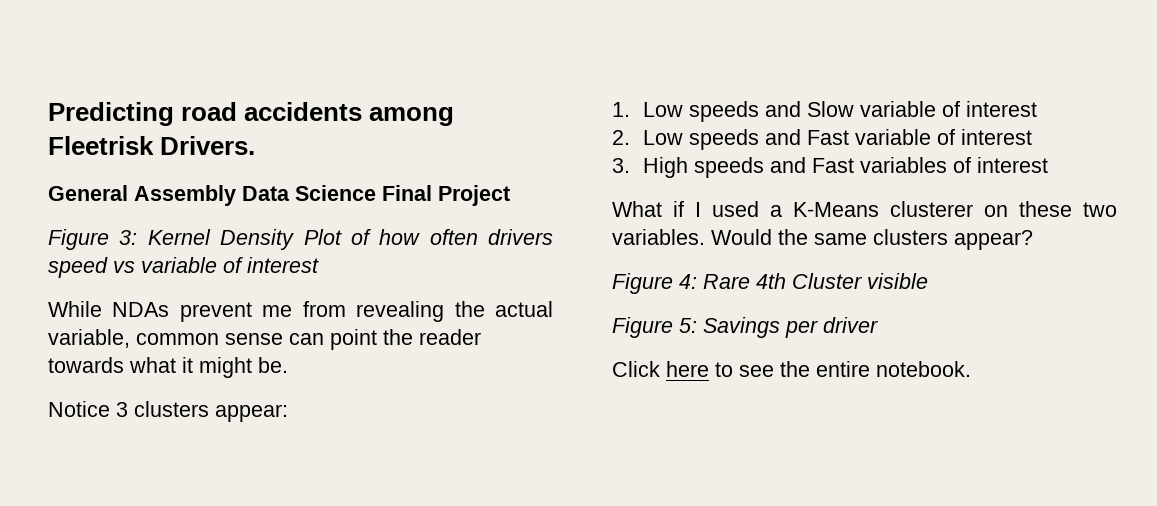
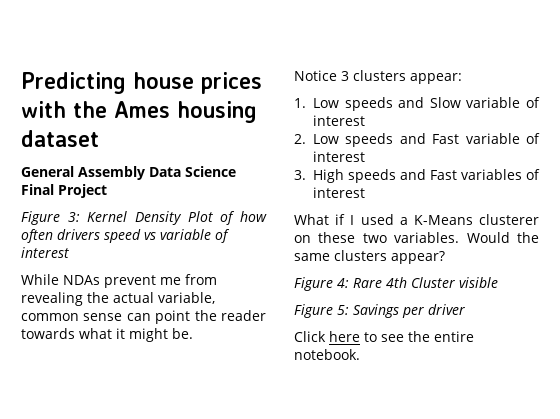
[181,102,455,126] [48,136,256,155] road accidents among Fleetrisk Drivers. -> [133,72,262,94] [21,101,257,123] [21,130,99,147] house prices with the Ames housing dataset

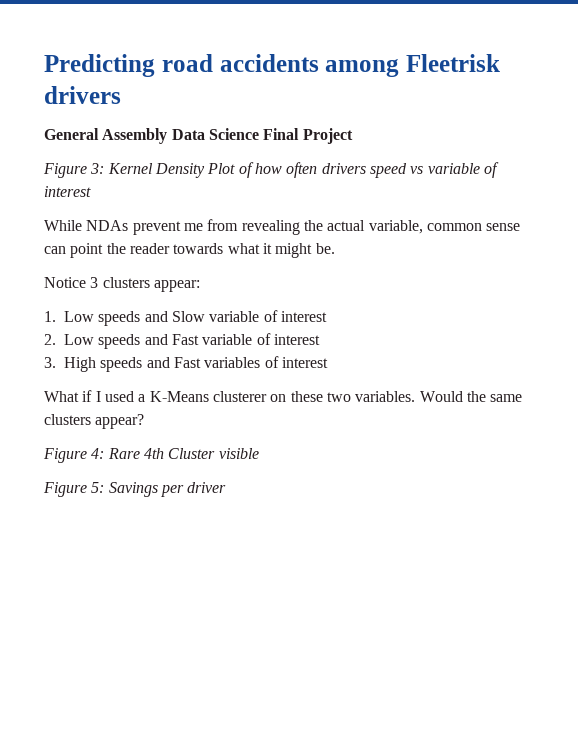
[133,72,262,94] [21,101,257,123] [21,130,99,147] house prices with the Ames housing dataset -> [161,54,500,77] [44,86,121,104] road accidents among Fleetrisk drivers
[294,331,474,342] [294,349,360,360] // Click here to see the entire notebook. -> (227, 487) none

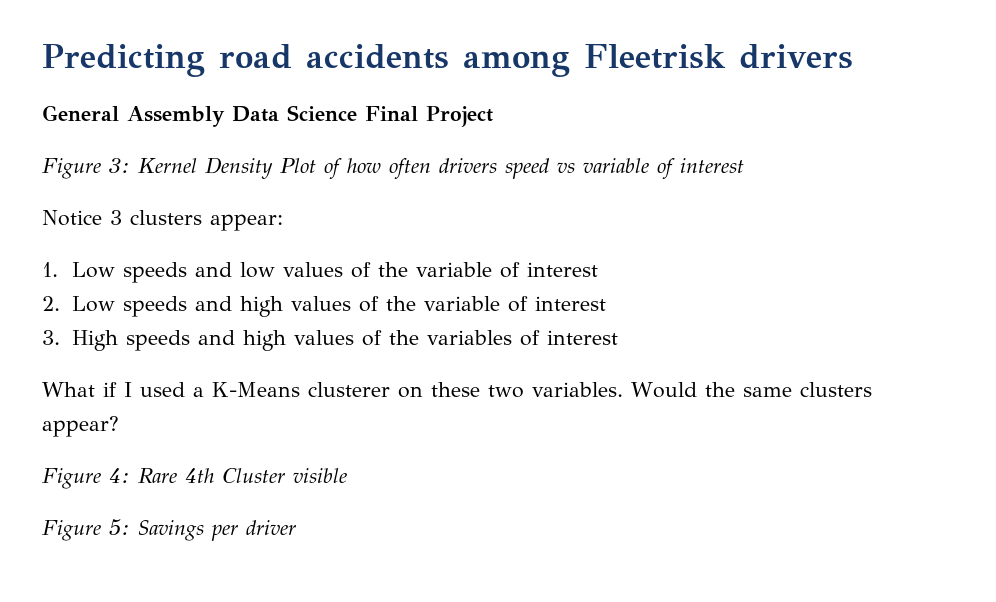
[44,219,521,235] [44,243,335,258] // While NDAs prevent me from revealing the actual variable, common sense can point the reader towards what it might be. -> (744, 165) none
[171,311,205,322] Slow -> [239,262,408,278] low values of the
[171,334,199,345] Fast -> [239,296,416,317] high values of the
[173,357,201,368] Fast -> [242,330,419,351] high values of the

